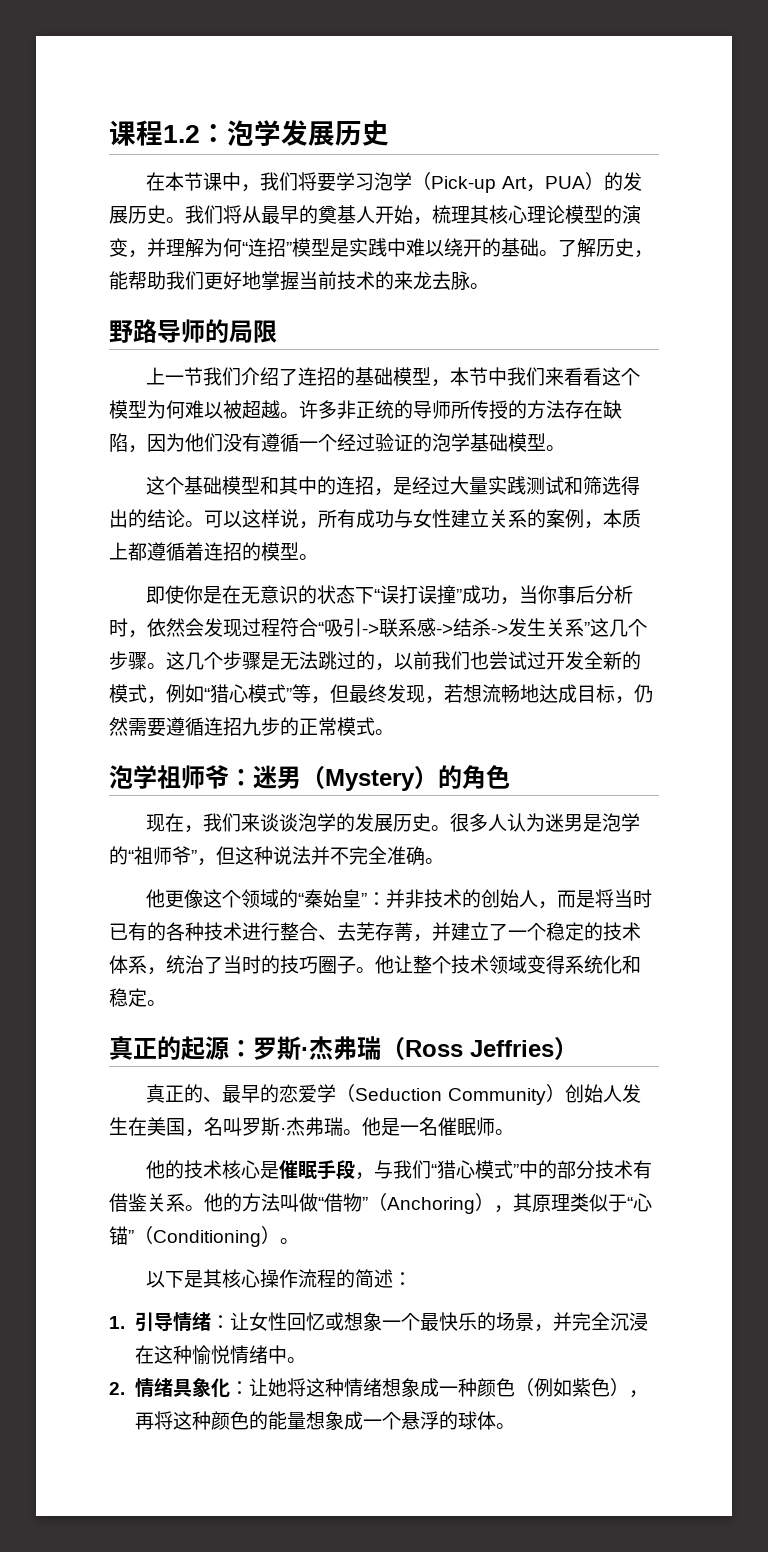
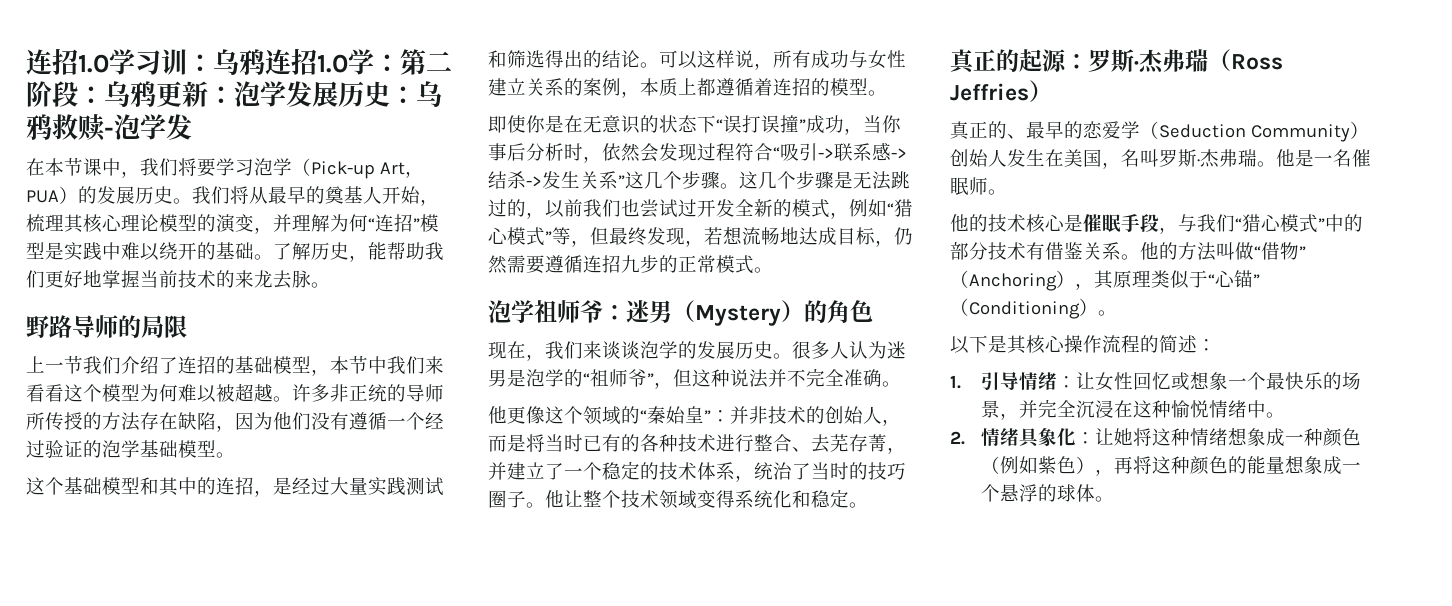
[109,120,200,146] 课程1.2 -> [26,48,452,75] [26,81,208,107] 连招1.0学习训：乌鸦连招1.0学：第二阶段：乌鸦更新
(389, 133) none -> [390,81,442,107] [26,114,192,142] ：乌鸦救赎-泡学发

